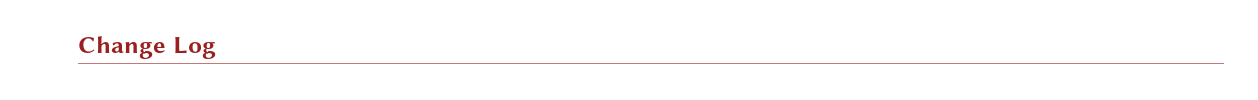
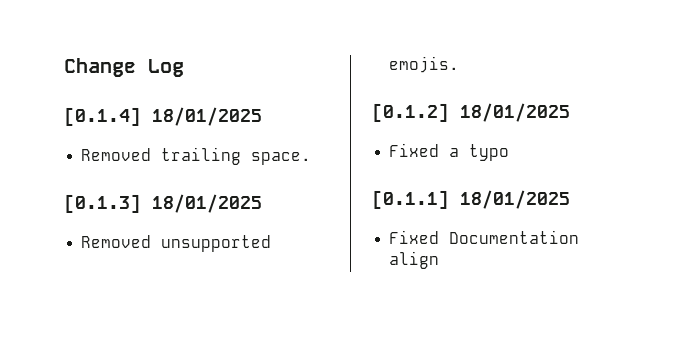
(216, 48) none -> [64,107,262,126] [81,147,312,165] [64,194,262,213] [81,235,272,252] [389,56,460,73] [372,103,570,122] [389,143,510,161] [372,190,570,209] [389,230,580,244] [389,251,440,269] // [0.1.4] 18/01/2025 // Removed trailing space. // [0.1.3] 18/01/2025 // Removed unsupported emojis. // [0.1.2] 18/01/2025 // Fixed a typo // [0.1.1] 18/01/2025 // Fixed Documentation align

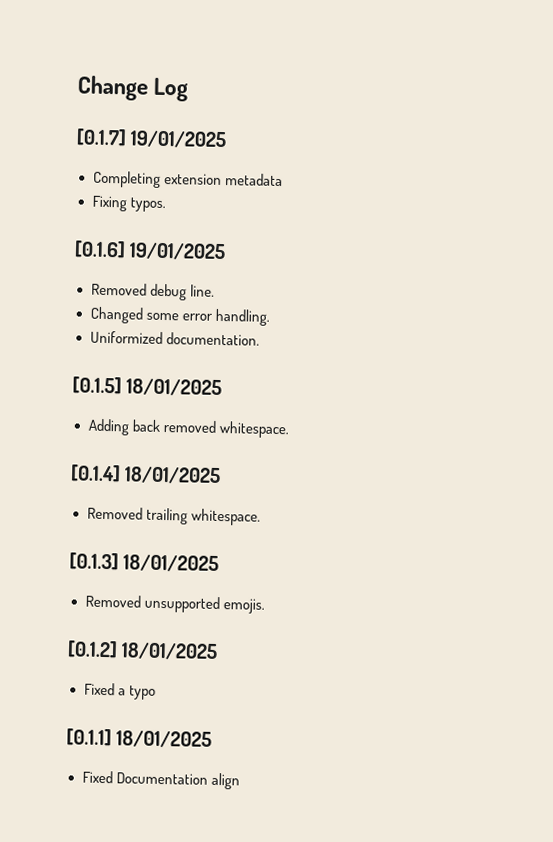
(184, 68) none -> [76,128,228,149] [92,170,283,188] [91,195,166,213] [74,240,227,261] [90,282,215,301] [89,306,270,326] [89,330,260,346] [72,376,223,397] [87,418,289,439] // [0.1.7] 19/01/2025 // Completing extension metadata // Fixing typos. // [0.1.6] 19/01/2025 // Removed debug line. // Changed some error handling. // Uniformized documentation. // [0.1.5] 18/01/2025 // Adding back removed whitespace.
[251,152,312,165] space. -> [190,508,261,526] whitespace.

